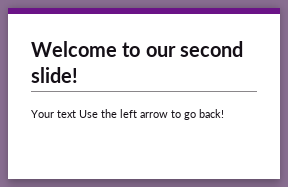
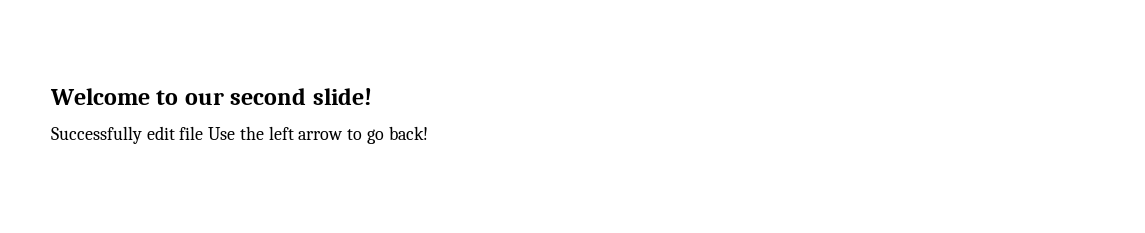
[31,110,76,118] Your text -> [51,126,204,144] Successfully edit file

